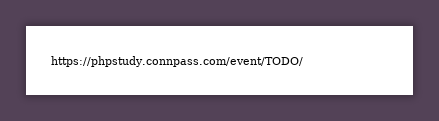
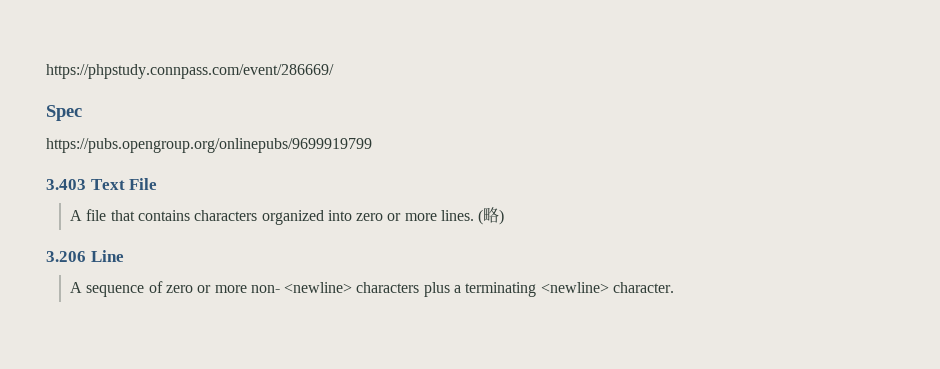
[51,56,303,67] https://phpstudy.connpass.com/event/TODO/ -> [46,64,334,79] [46,105,82,121] [46,138,372,153] [46,178,158,190] [69,207,505,225] [46,250,124,262] [69,281,675,297] https://phpstudy.connpass.com/event/286669/ // Spec // https://pubs.opengroup.org/onlinepubs/9699919799 // 3.403 Text File // A file that contains characters organized into zero or more lines. (略) // 3.206 Line // A sequence of zero or more non- <newline> characters plus a terminating <newline> character.

